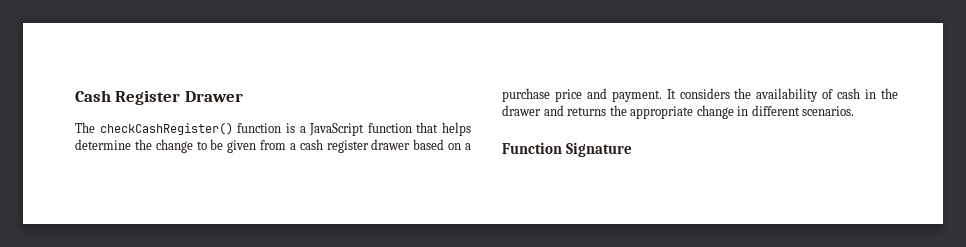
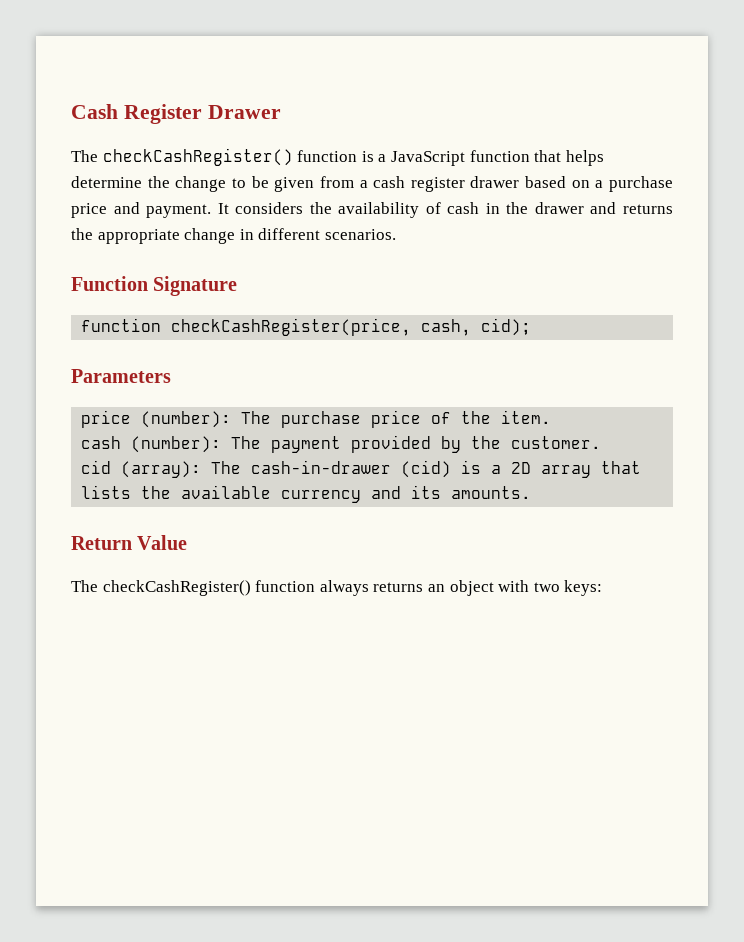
(633, 149) none -> [81,318,532,336] [71,369,171,383] [81,410,552,428] [81,435,602,453] [81,460,642,478] [81,485,532,503] [71,535,188,550] [71,580,603,596] // function checkCashRegister(price, cash, cid); // Parameters // price (number): The purchase price of the item. // cash (number): The payment provided by the customer. // cid (array): The cash-in-drawer (cid) is a 2D array that lists the available currency and its amounts. // Return Value // The checkCashRegister() function always returns an object with two keys:

